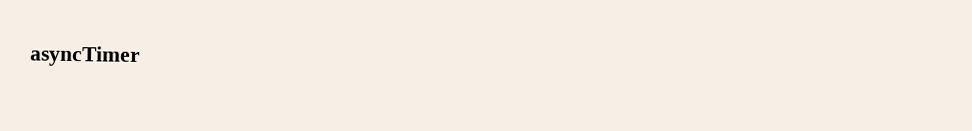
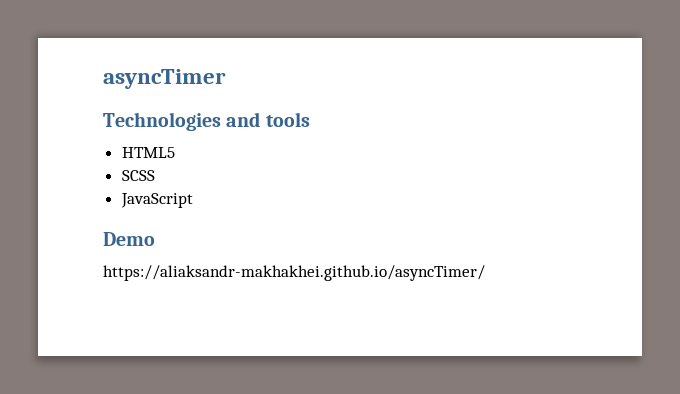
(141, 56) none -> [103,112,310,131] [121,147,175,158] [121,170,155,181] [120,193,193,208] [103,232,155,246] [103,265,485,281] // Technologies and tools // HTML5 // SCSS // JavaScript // Demo // https://aliaksandr-makhakhei.github.io/asyncTimer/

